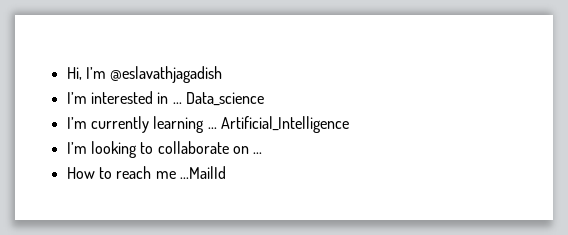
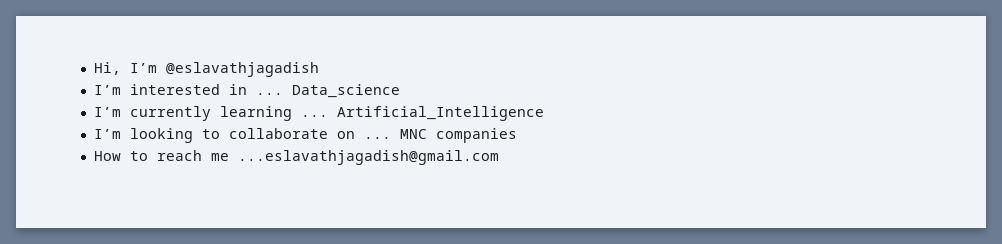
(263, 153) none -> [399,128,517,143] MNC companies
[179,166,226,179] ...MailId -> [237,150,499,165] ...eslavathjagadish@gmail.com

